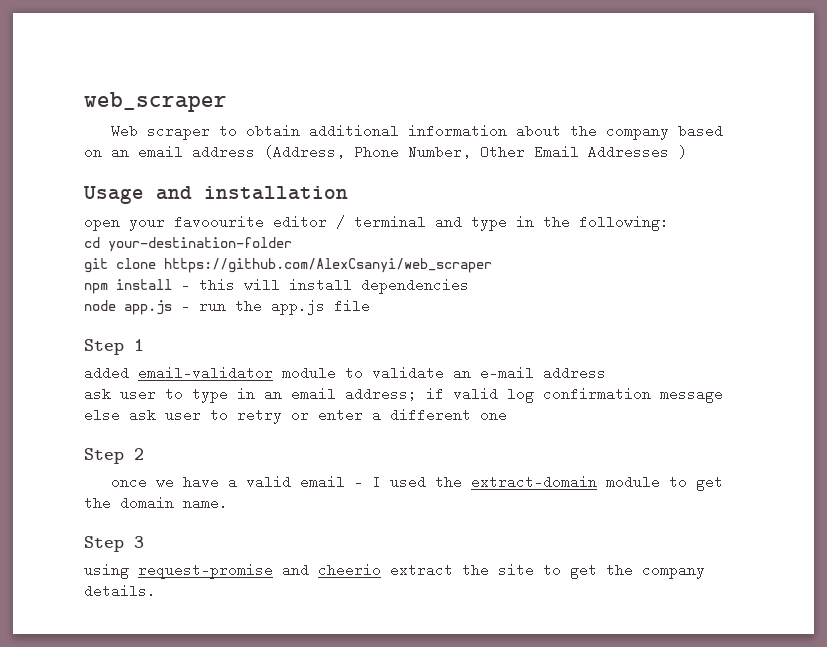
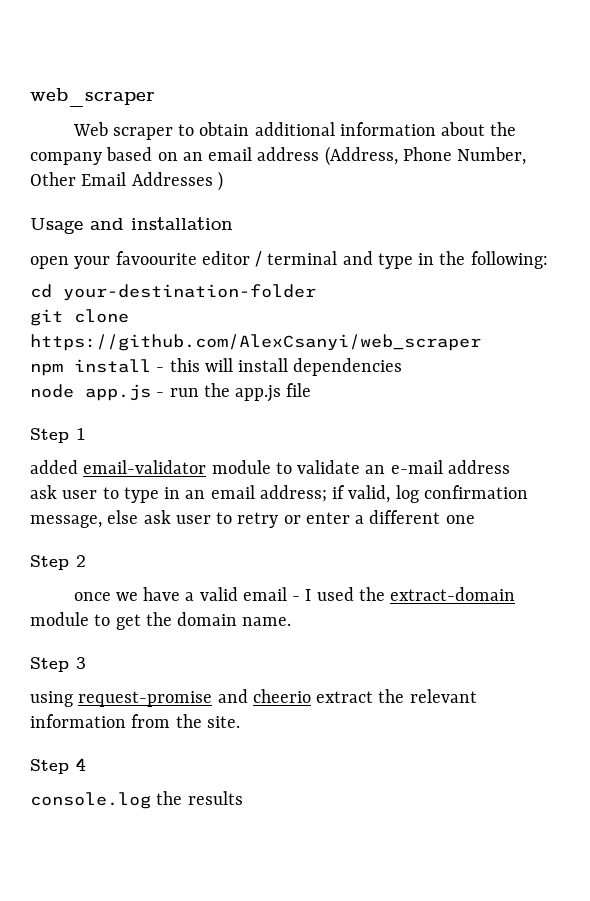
[453,387,498,401] valid -> [348,485,391,503] valid,
[660,387,723,403] message -> [30,515,102,528] message,
[498,563,705,579] [84,584,156,598] site to get the company details. -> [409,689,477,703] [30,714,240,728] [30,758,86,774] [30,791,243,809] relevant information from the site. // Step 4 // console.log the results

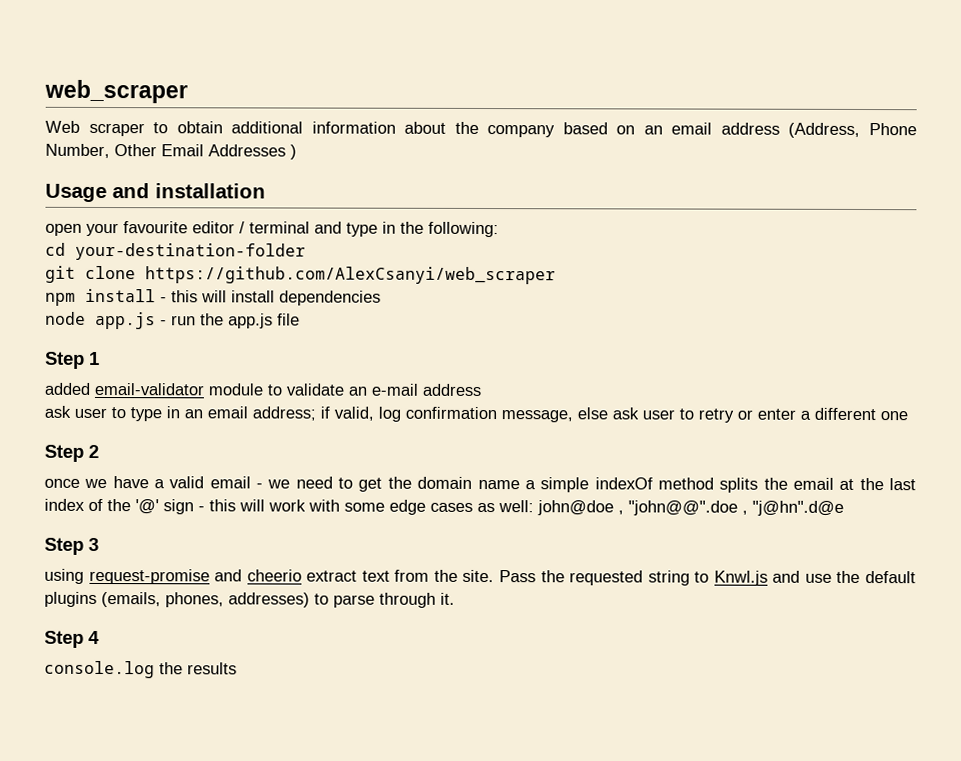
[115,251,197,265] favoourite -> [123,221,188,234] favourite
[305,587,516,601] [30,612,292,630] I used the extract-domain module to get the domain name. -> [267,476,916,493] [44,498,844,516] we need to get the domain name a simple indexOf method splits the email at the last index of the '@' sign - this will work with some edge cases as well: john@doe , "john@@".doe , "j@hn".d@e
[378,689,477,703] [30,714,126,728] the relevant information -> [361,570,390,582] text
(240, 722) none -> [498,570,916,586] [44,591,455,608] Pass the requested string to Knwl.js and use the default plugins (emails, phones, addresses) to parse through it.

